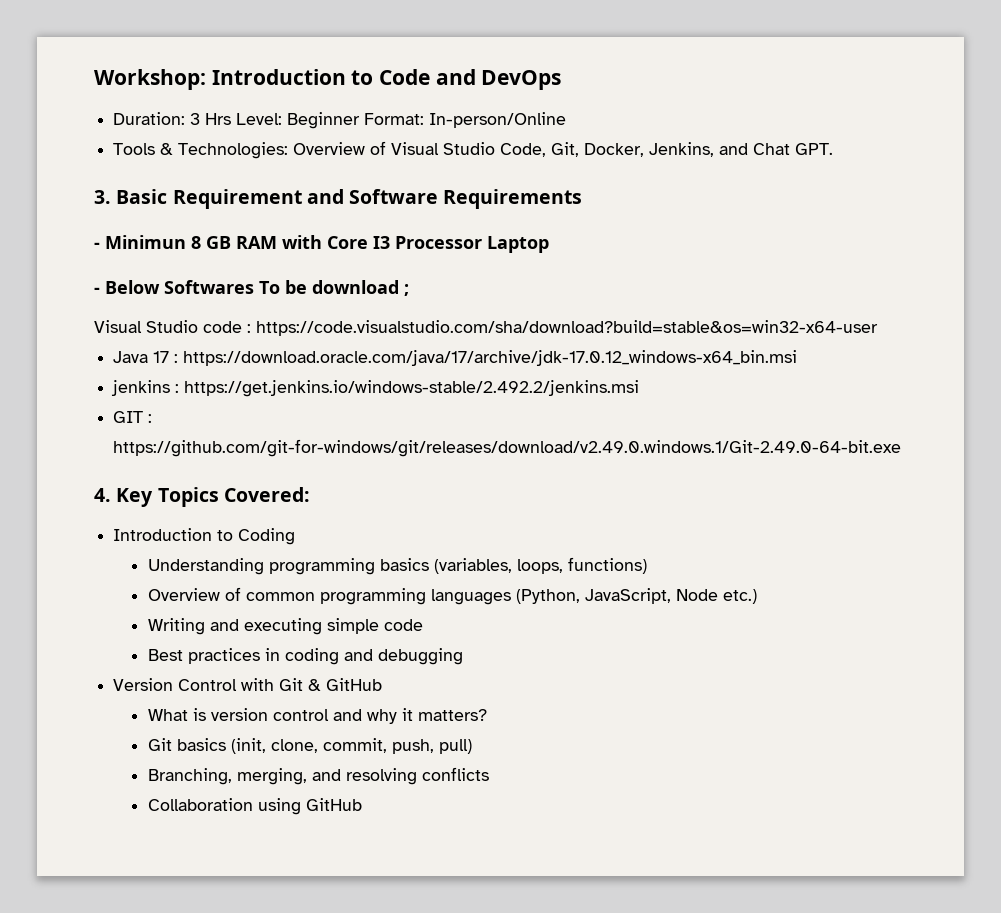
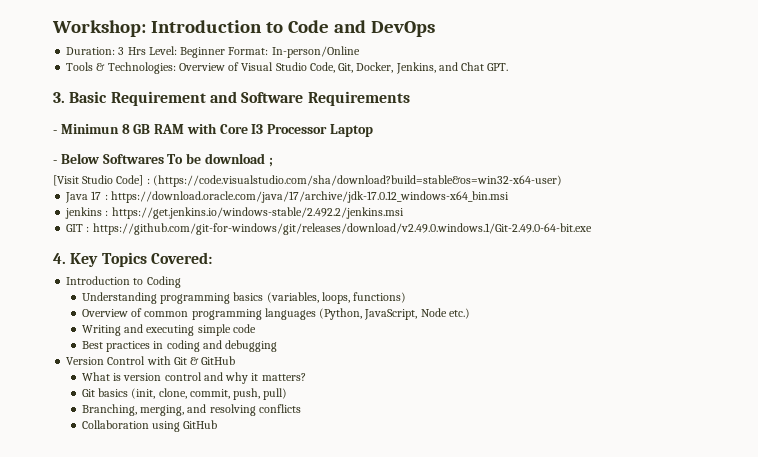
[94,320,878,336] Visual Studio code : https://code.visualstudio.com/sha/download?build=stable&os=win32-x64-user -> [53,175,562,187] [Visit Studio Code] : (https://code.visualstudio.com/sha/download?build=stable&os=win32-x64-user)

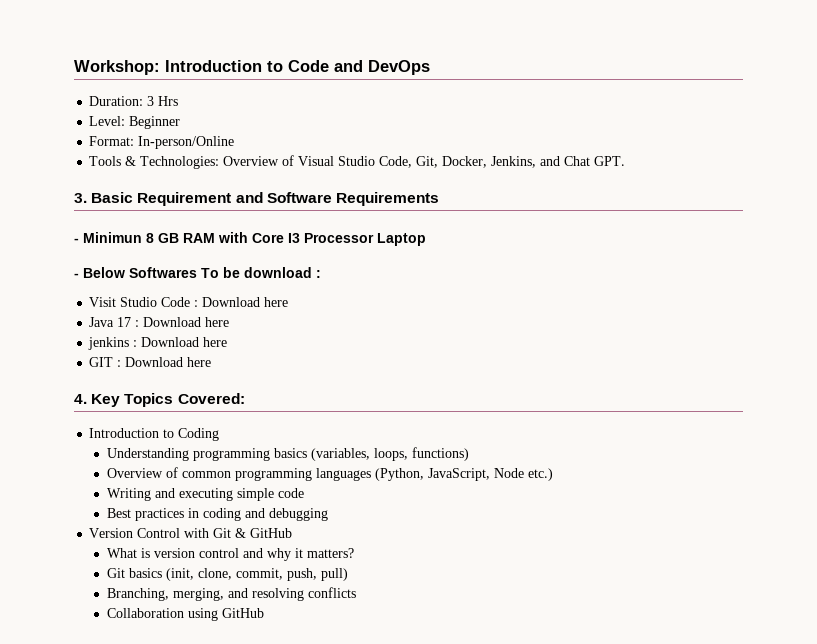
(146, 51) none -> (179, 101) //
(226, 52) none -> (181, 122) //
[268,157,273,167] [53,175,562,187] ; // [Visit Studio Code] : (https://code.visualstudio.com/sha/download?build=stable&os=win32-x64-user) -> [316,270,321,278] [89,297,289,307] : // Visit Studio Code : Download here
[110,191,509,203] https://download.oracle.com/java/17/archive/jdk-17.0.12_windows-x64_bin.msi -> [143,317,230,327] Download here
[111,207,404,219] https://get.jenkins.io/windows-stable/2.492.2/jenkins.msi -> [141,337,228,347] Download here
[92,223,592,235] https://github.com/git-for-windows/git/releases/download/v2.49.0.windows.1/Git-2.49.0-64-bit.exe -> [125,357,212,367] Download here

